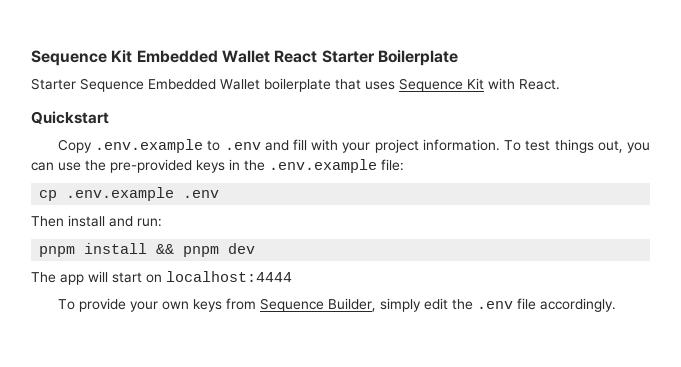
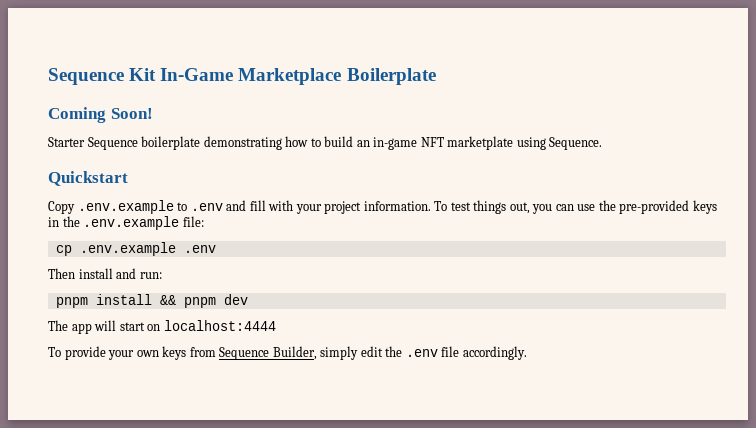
[31,50,375,66] Sequence Kit Embedded Wallet React Starter -> [48,68,342,85] Sequence Kit In-Game Marketplace
(458, 58) none -> [48,107,153,123] // Coming Soon!
[148,78,560,92] Embedded Wallet boilerplate that uses Sequence Kit with React. -> [141,136,603,150] boilerplate demonstrating how to build an in-game NFT marketplate using Sequence.

